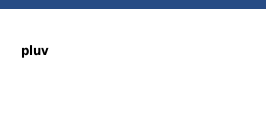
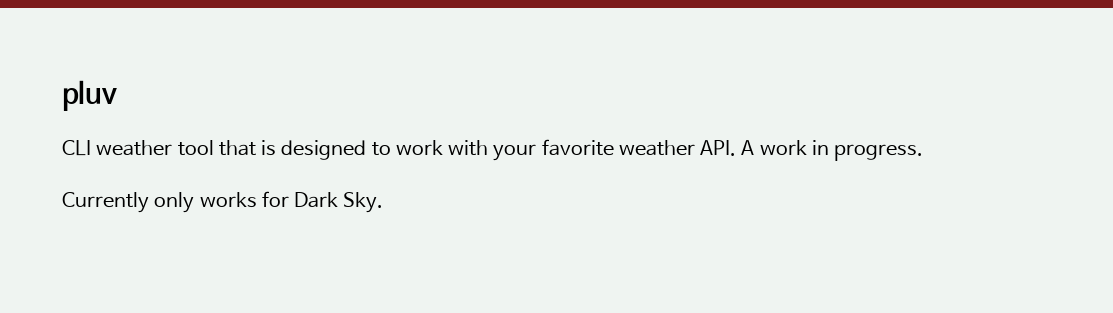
(49, 51) none -> [62,139,924,161] [62,191,384,213] // CLI weather tool that is designed to work with your favorite weather API. A work in progress. // Currently only works for Dark Sky.

